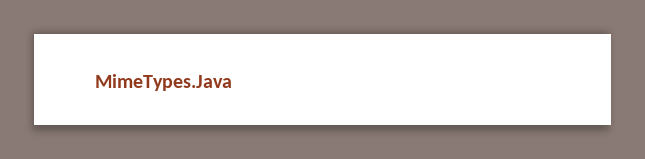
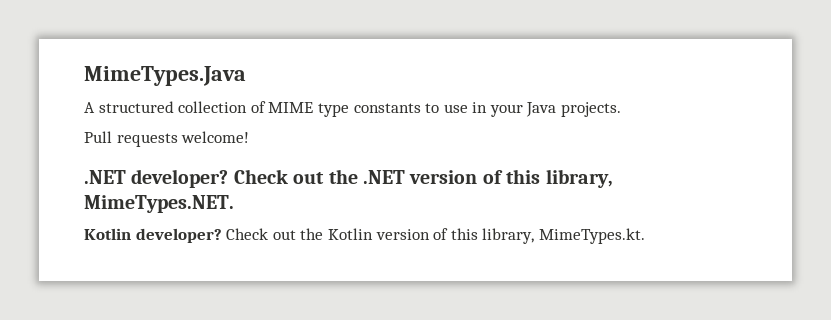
(232, 82) none -> [84,101,622,117] [84,131,250,147] [84,169,613,188] [84,195,234,213] [84,228,645,244] // A structured collection of MIME type constants to use in your Java projects. // Pull requests welcome! // .NET developer? Check out the .NET version of this library, MimeTypes.NET. // Kotlin developer? Check out the Kotlin version of this library, MimeTypes.kt.

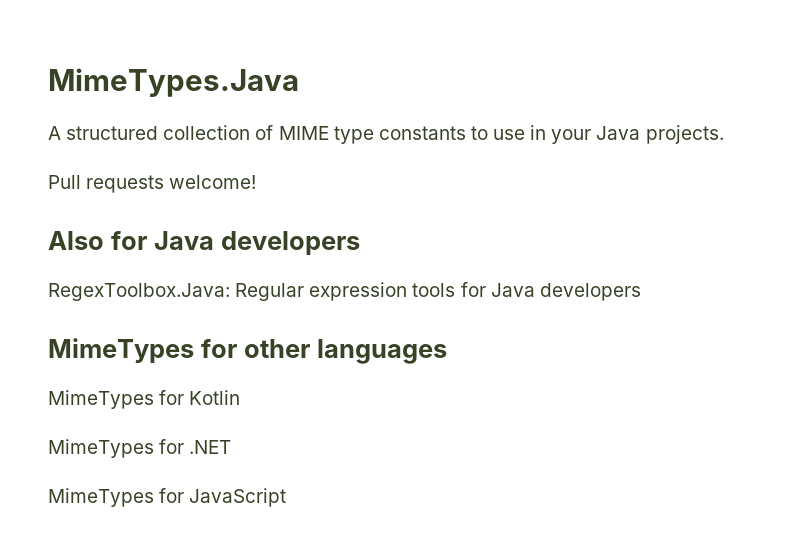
[84,169,613,188] [84,195,234,213] [84,228,645,244] .NET developer? Check out the .NET version of this library, MimeTypes.NET. // Kotlin developer? Check out the Kotlin version of this library, MimeTypes.kt. -> [48,231,360,255] [48,282,641,301] [48,338,447,364] [48,390,241,409] [48,439,232,458] [48,488,287,507] Also for Java developers // RegexToolbox.Java: Regular expression tools for Java developers // MimeTypes for other languages // MimeTypes for Kotlin // MimeTypes for .NET // MimeTypes for JavaScript

